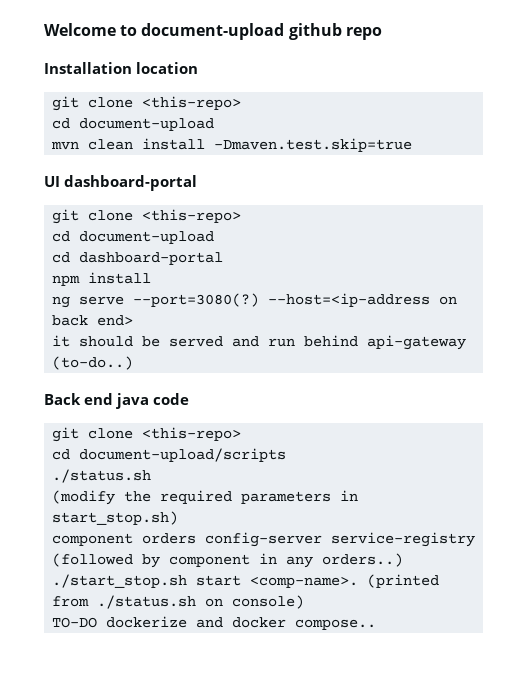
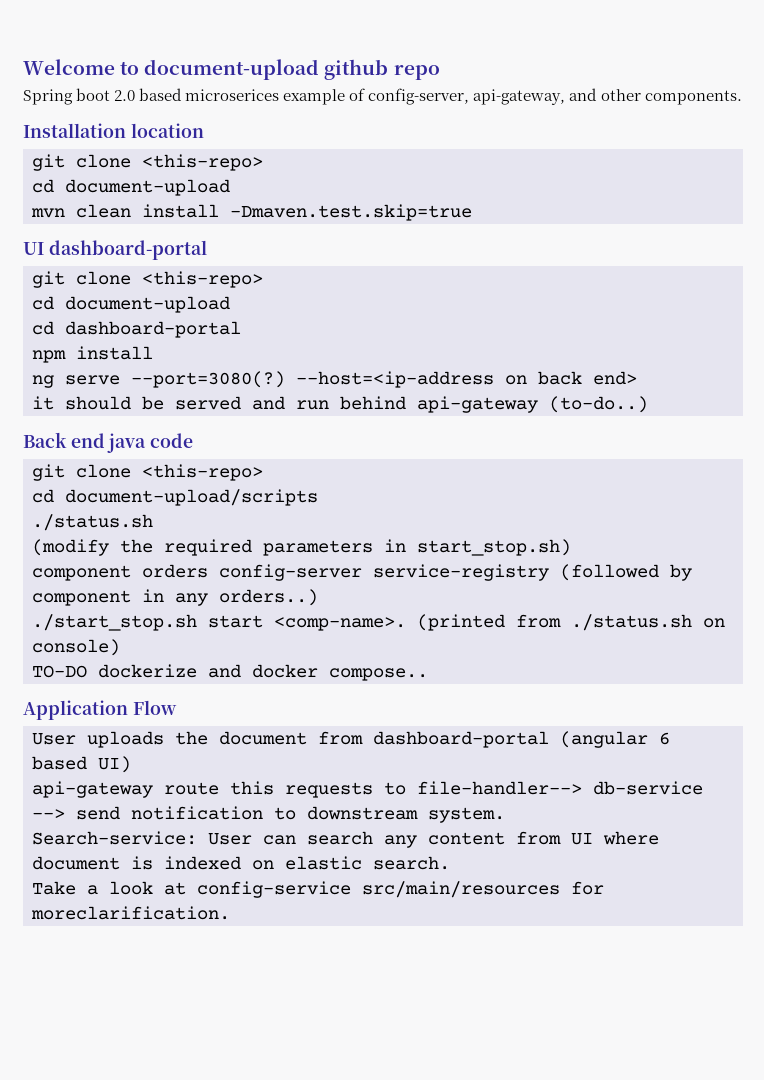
(382, 33) none -> [23,88,742,105] // Spring boot 2.0 based microserices example of config-server, api-gateway, and other components.
(376, 624) none -> [23,700,177,720] [32,731,670,748] [32,756,131,773] [32,781,703,798] [32,806,505,823] [32,831,659,848] [32,856,450,870] [32,881,604,898] [31,906,230,920] // Application Flow // User uploads the document from dashboard-portal (angular 6 based UI) // api-gateway route this requests to file-handler--> db-service --> send notification to downstream system. // Search-service: User can search any content from UI where document is indexed on elastic search. // Take a look at config-service src/main/resources for moreclarification.

